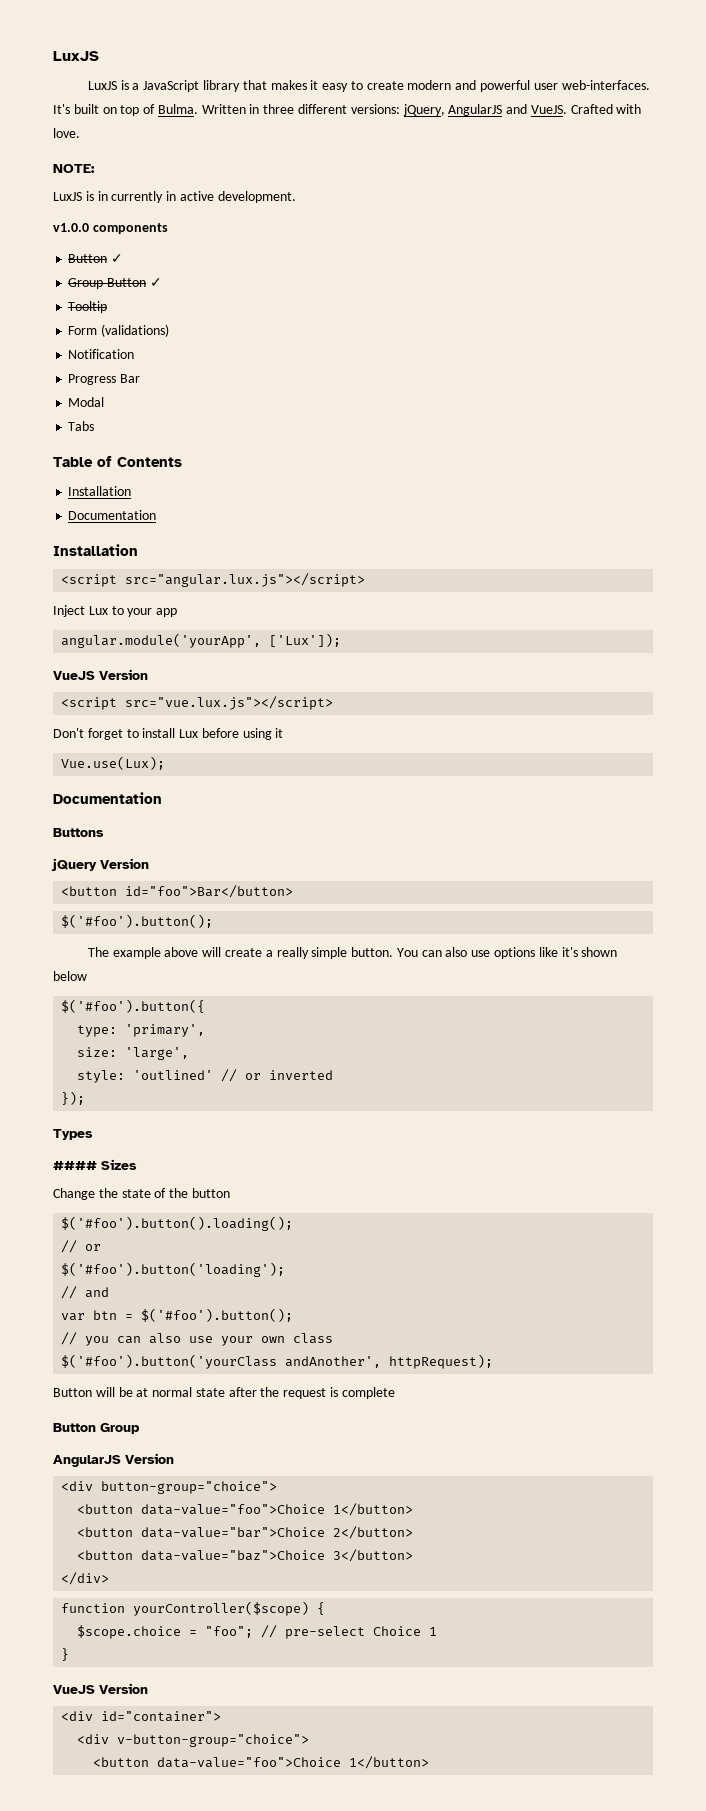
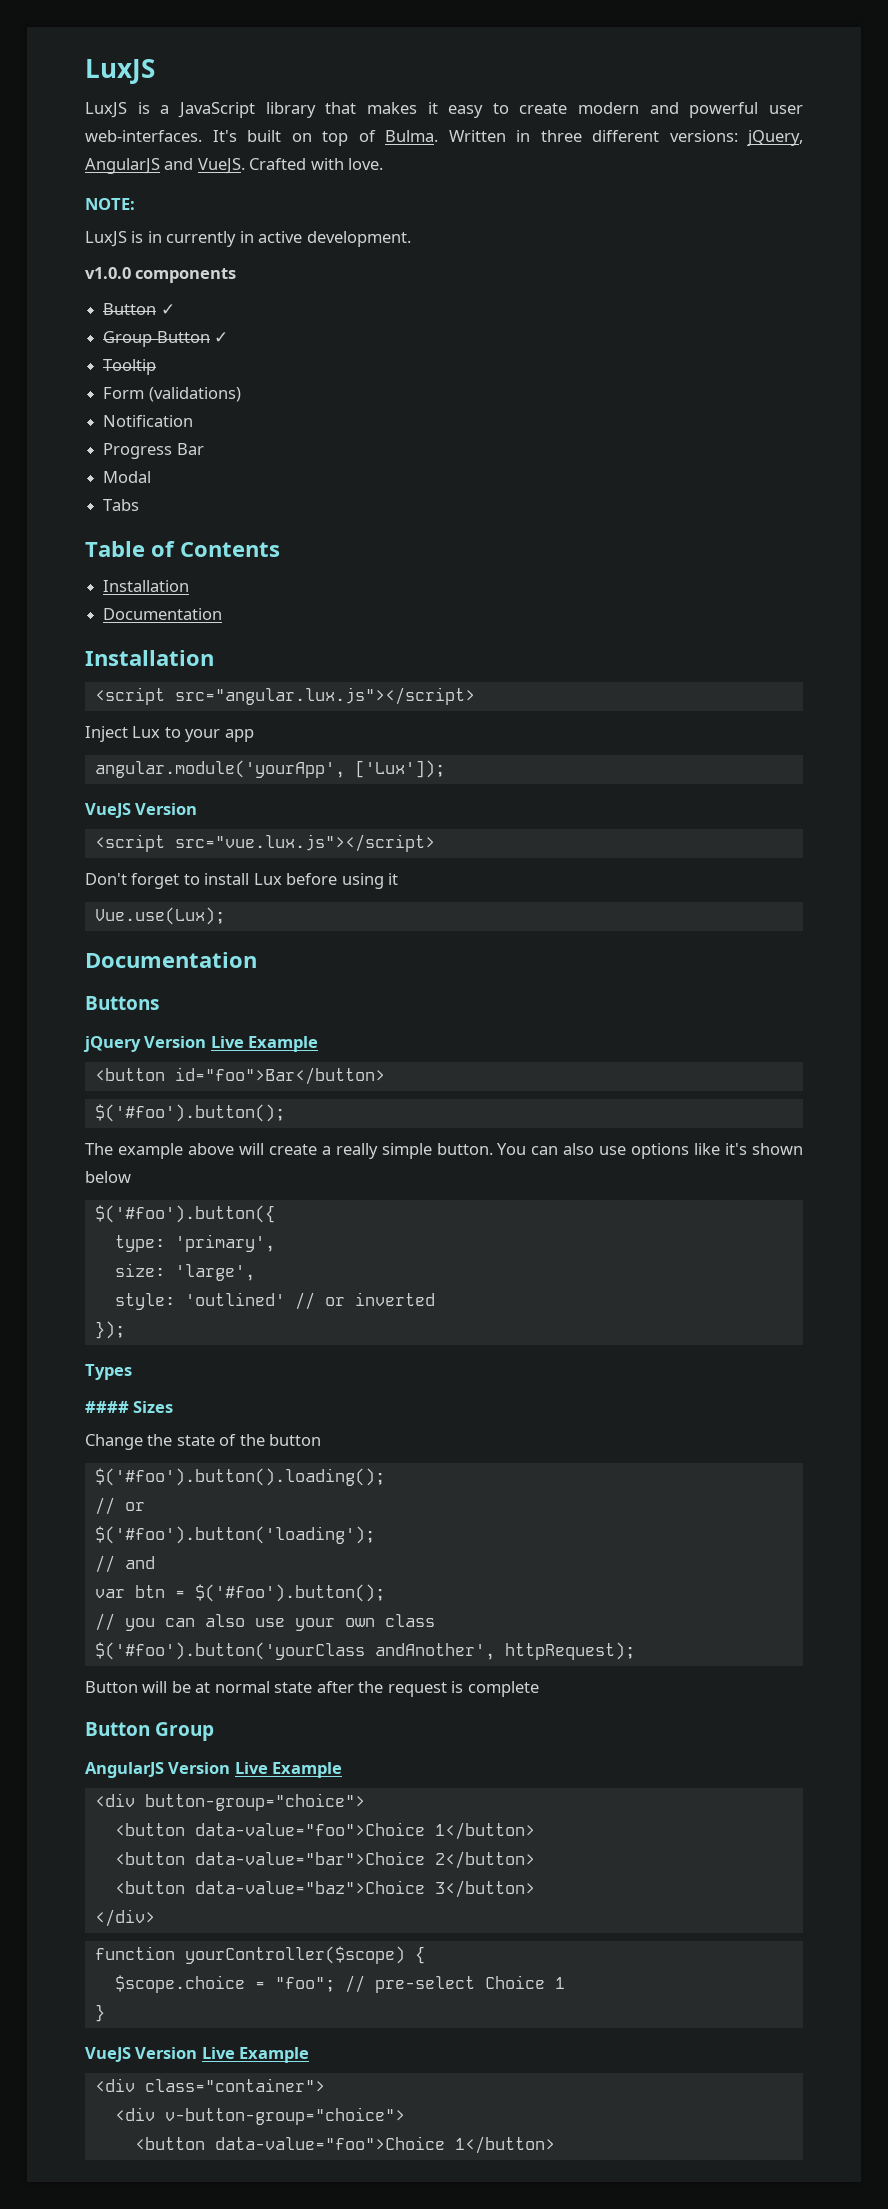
(149, 863) none -> [210,1036,319,1052] Live Example
(174, 1458) none -> [234,1762,343,1778] Live Example
[61,1711,222,1722] // <div id="container"> -> [201,2047,310,2063] [94,2078,325,2092] Live Example // <div class="container">

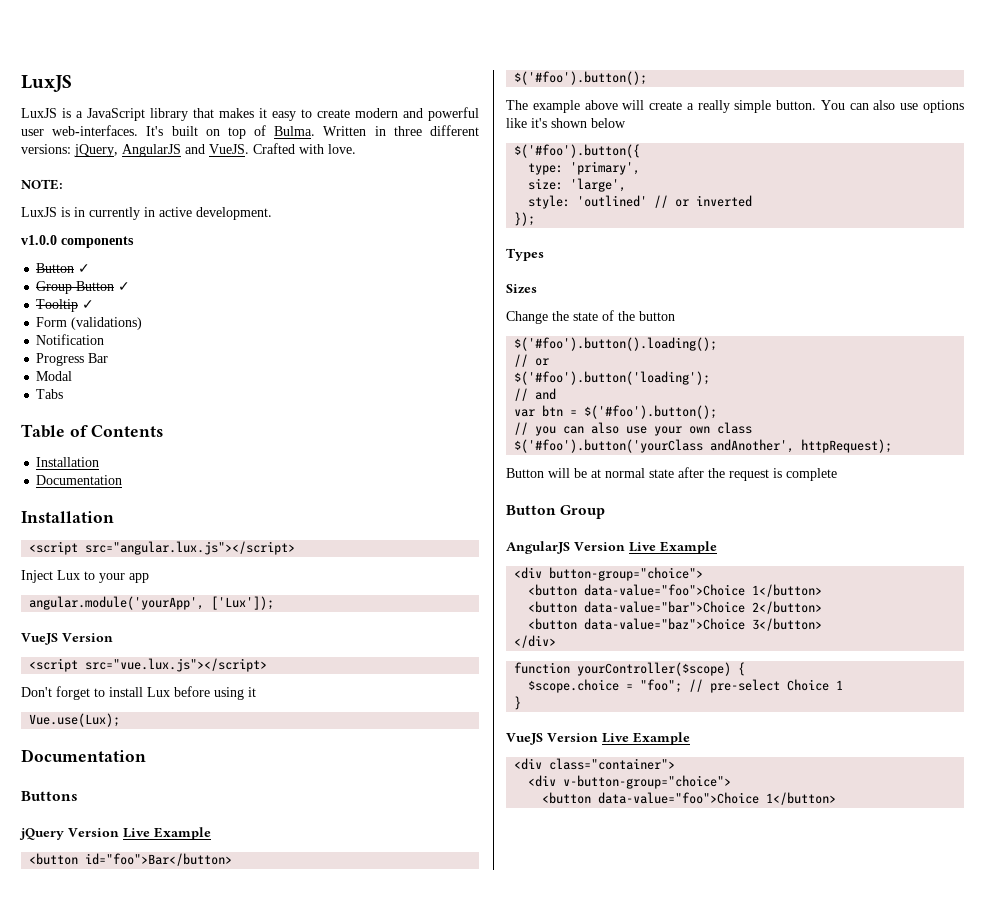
(157, 367) none -> [82,300,95,309] ✓
[85,1401,129,1413] #### -> (544, 254) none

